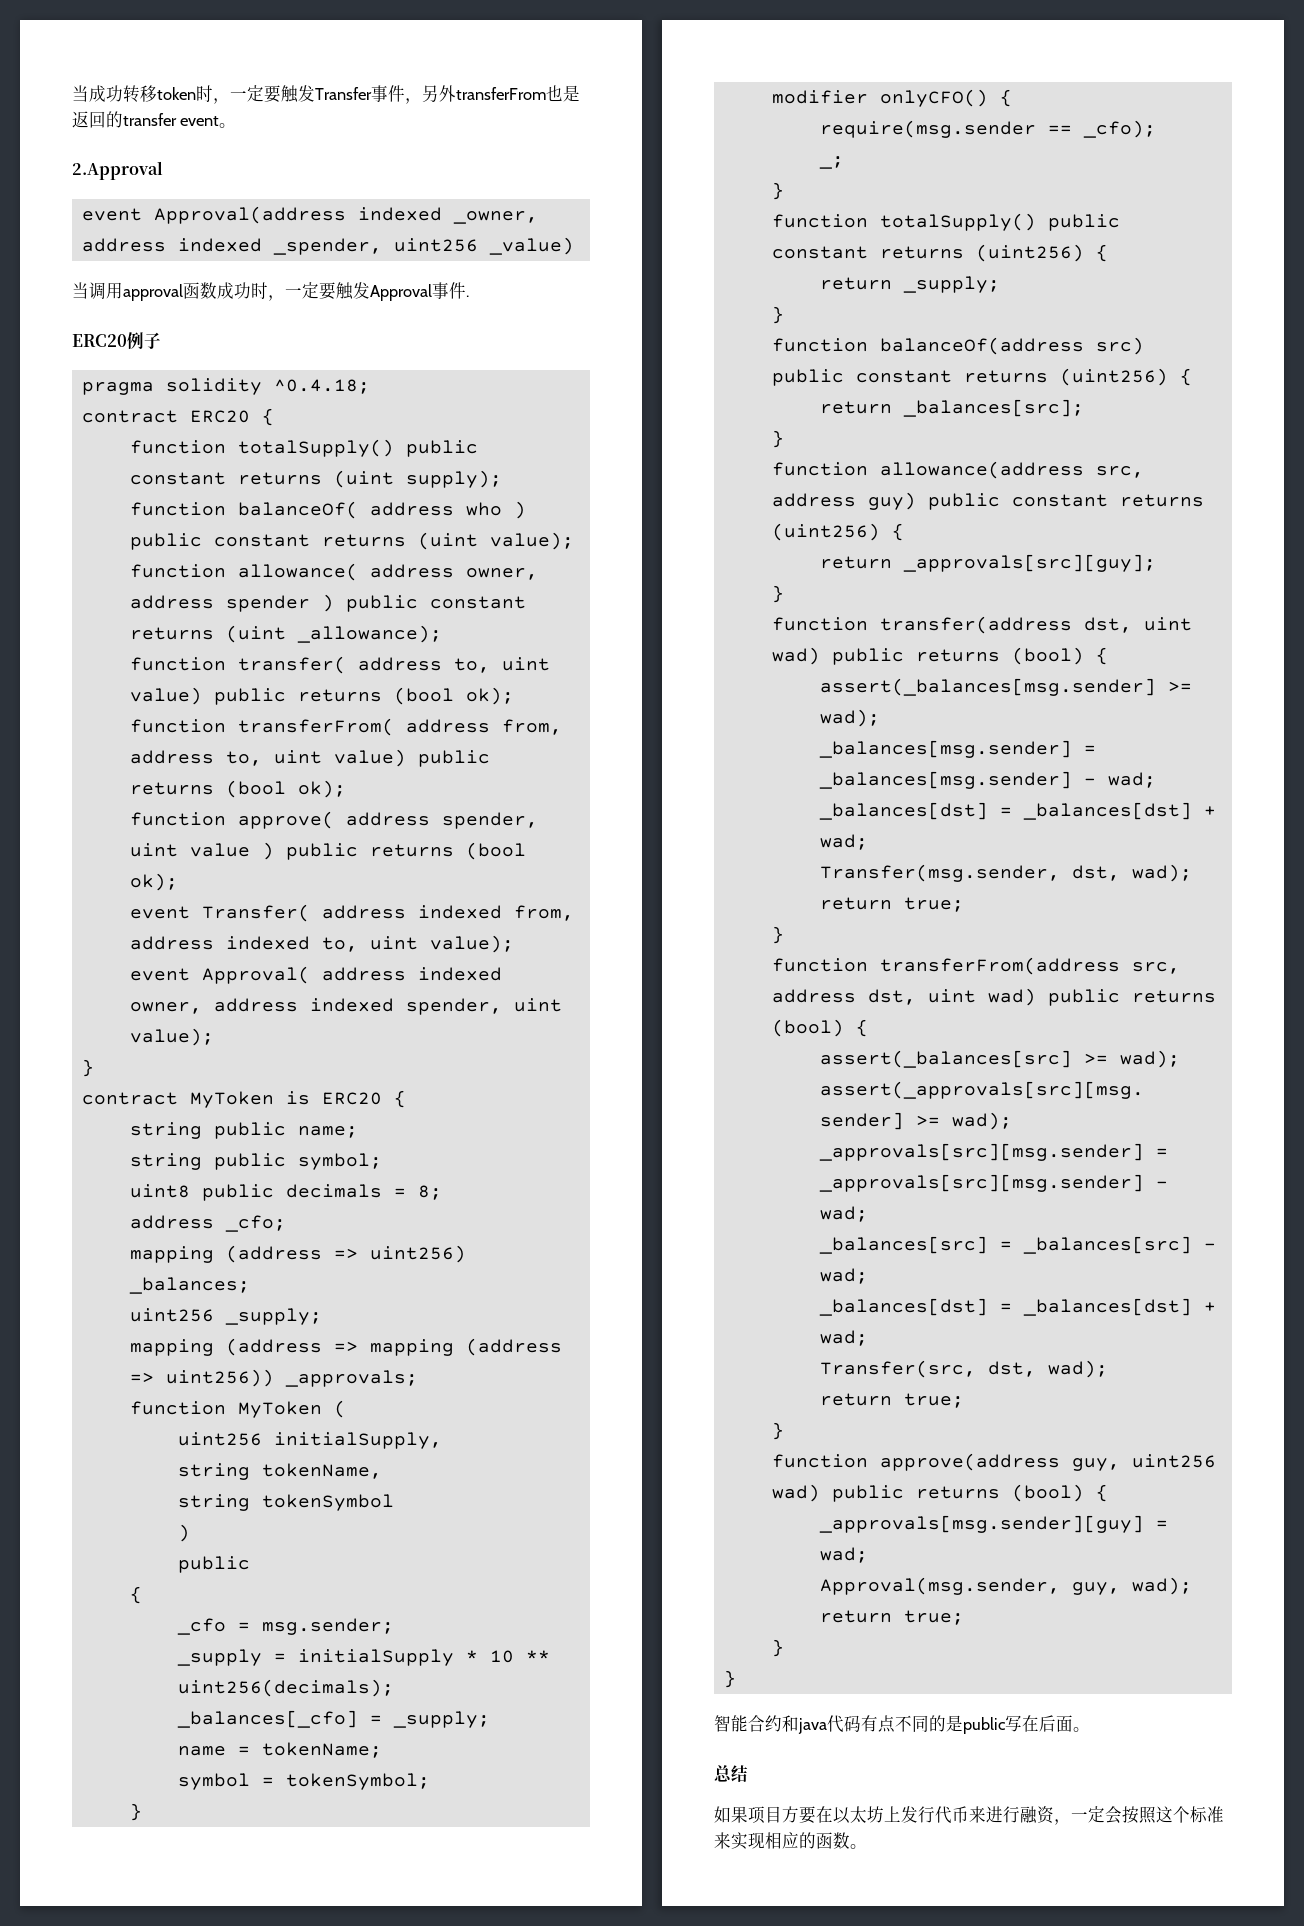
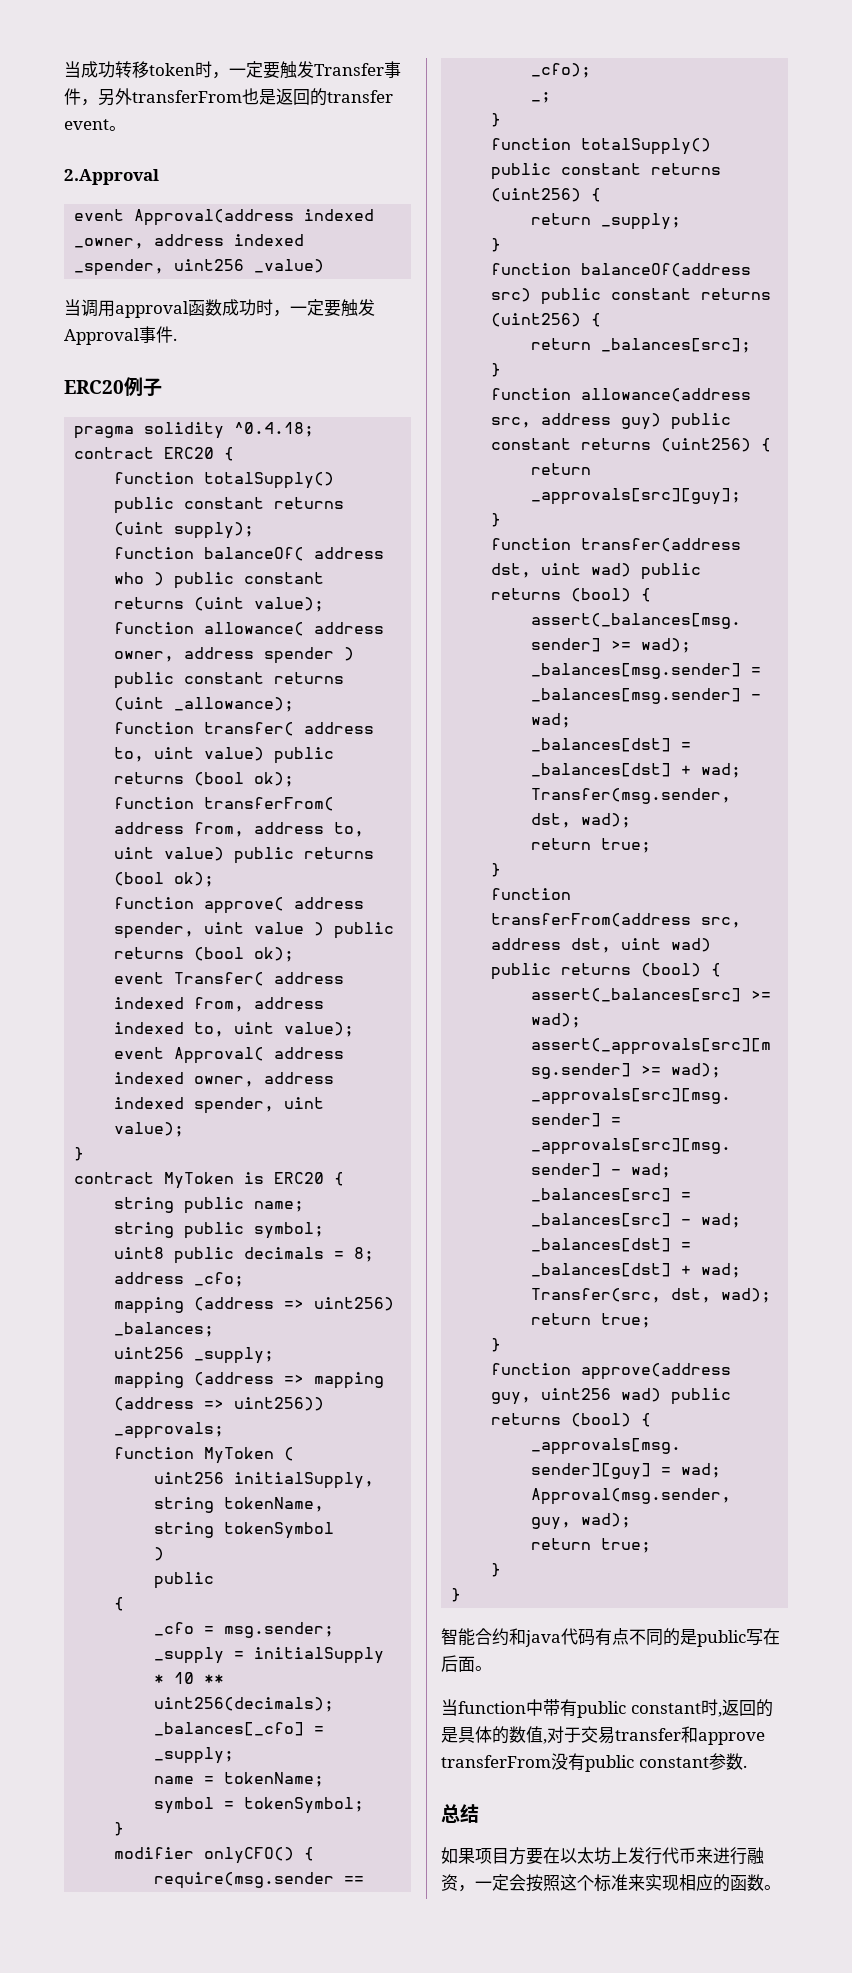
(1090, 1729) none -> [441,1699,773,1718] [441,1726,765,1745] [441,1753,747,1772] // 当function中带有public constant时,返回的是具体的数值,对于交易transfer和approve transferFrom没有public constant参数.

